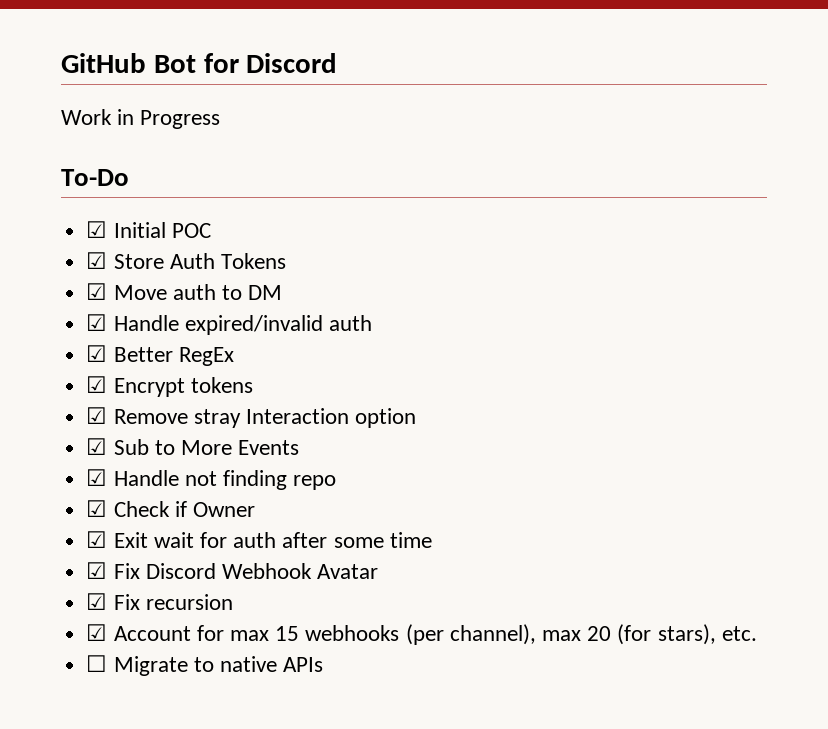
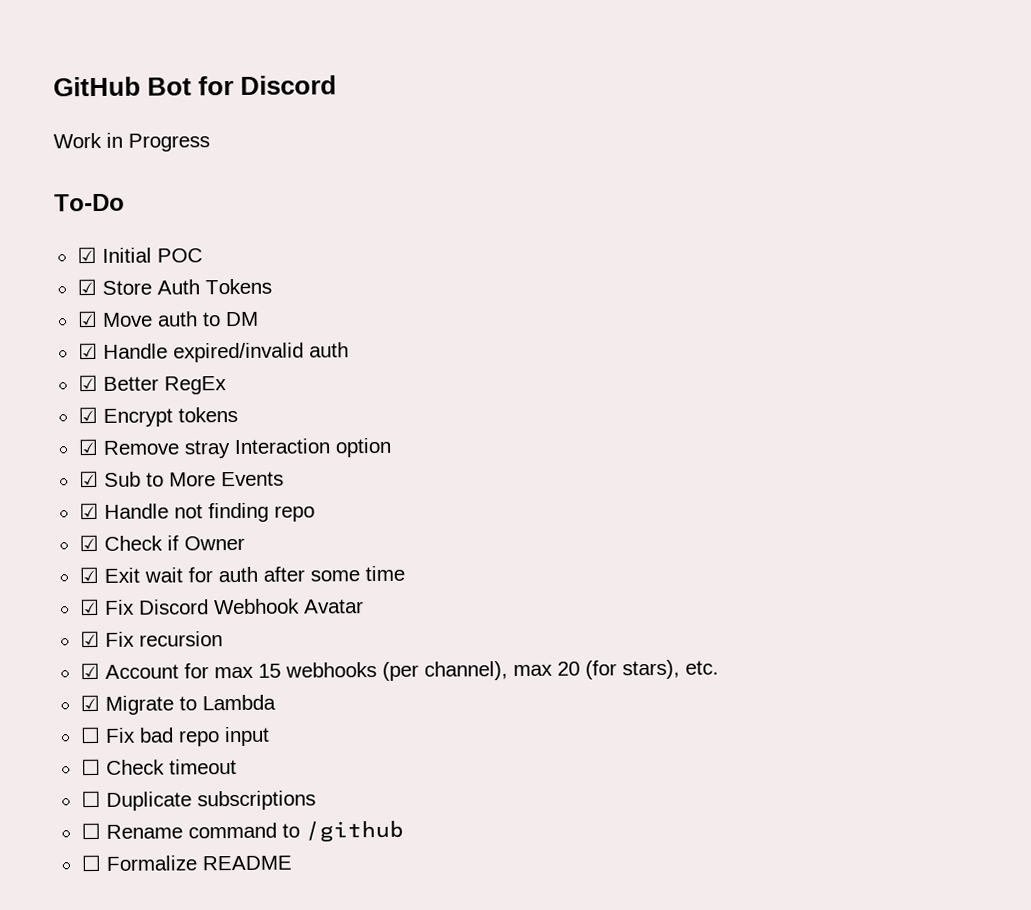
[86,655,108,672] ☐ -> [79,694,100,712] ☑
[219,656,324,672] native APIs -> [201,694,276,711] [79,726,270,747] [80,758,237,776] [80,790,316,811] [80,820,404,843] [80,854,292,872] Lambda // ☐ Fix bad repo input // ☐ Check timeout // ☐ Duplicate subscriptions // ☐ Rename command to /github // ☐ Formalize README

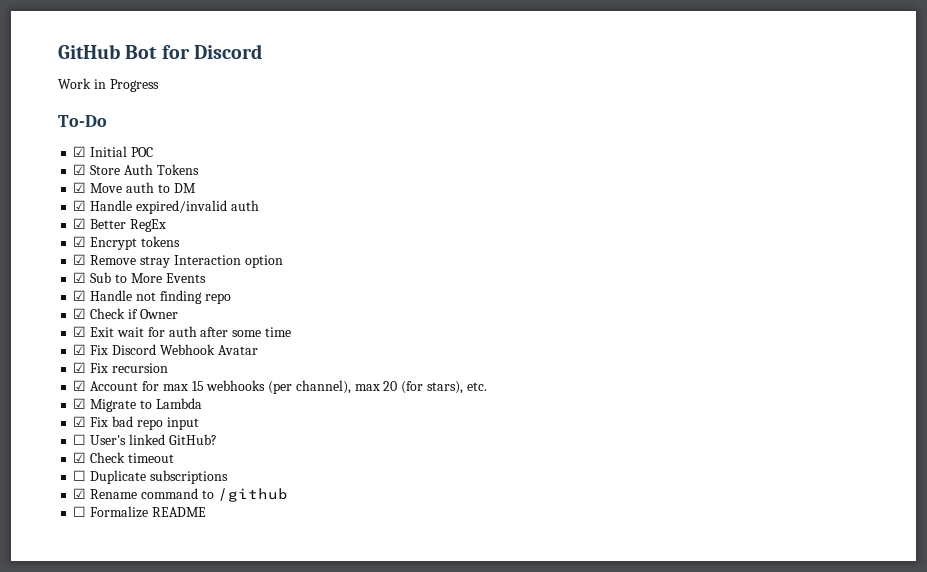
[79,726,101,744] ☐ -> [73,416,87,427] ☑
(101, 767) none -> [90,434,217,445] [73,452,87,463] User's linked GitHub? // ☑
[80,822,101,840] ☐ -> [73,488,87,499] ☑

